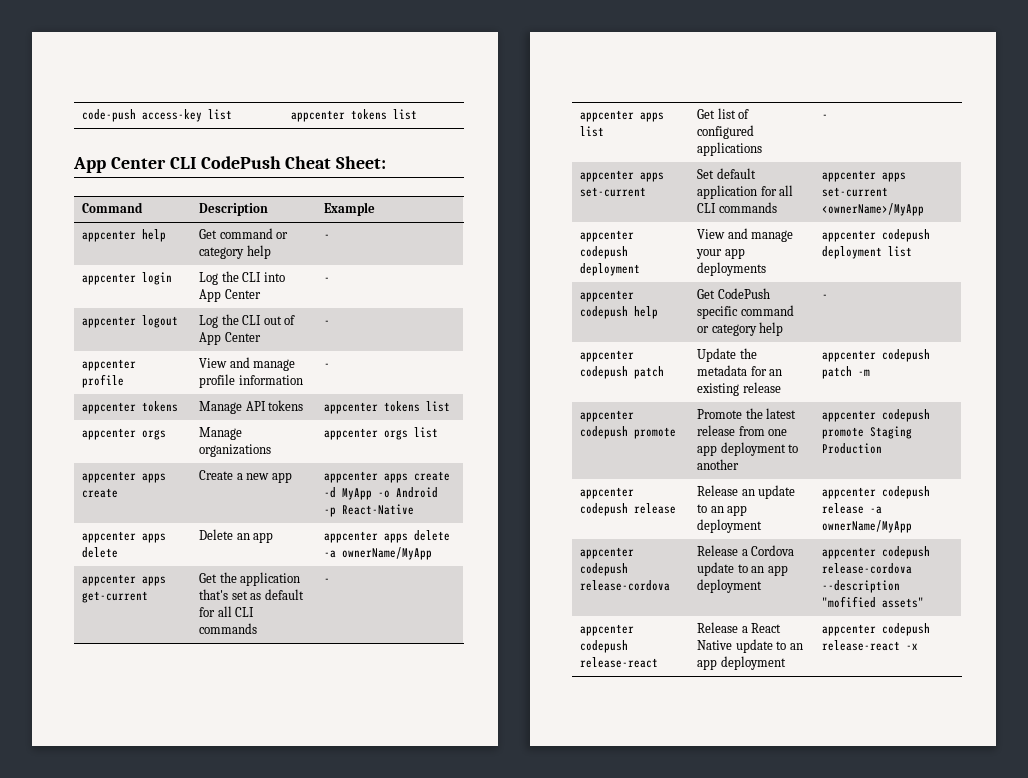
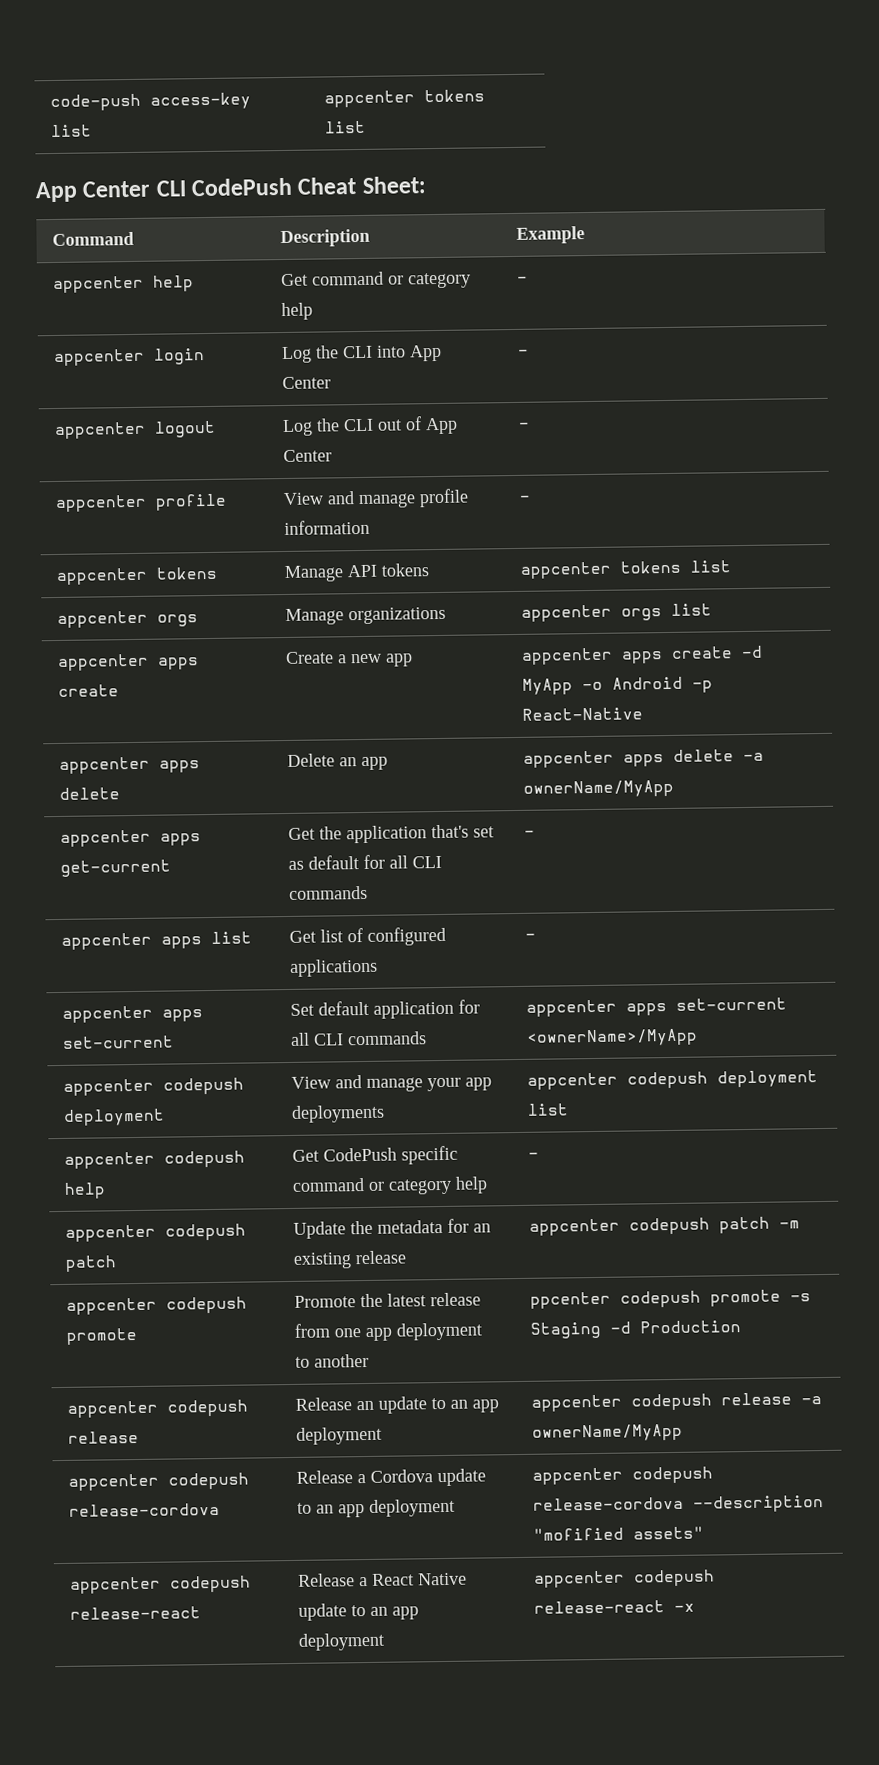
[822,409,931,422] [822,426,913,439] appcenter codepush promote Staging -> [529,1289,811,1309] [529,1321,631,1339] ppcenter codepush promote -s Staging -d

